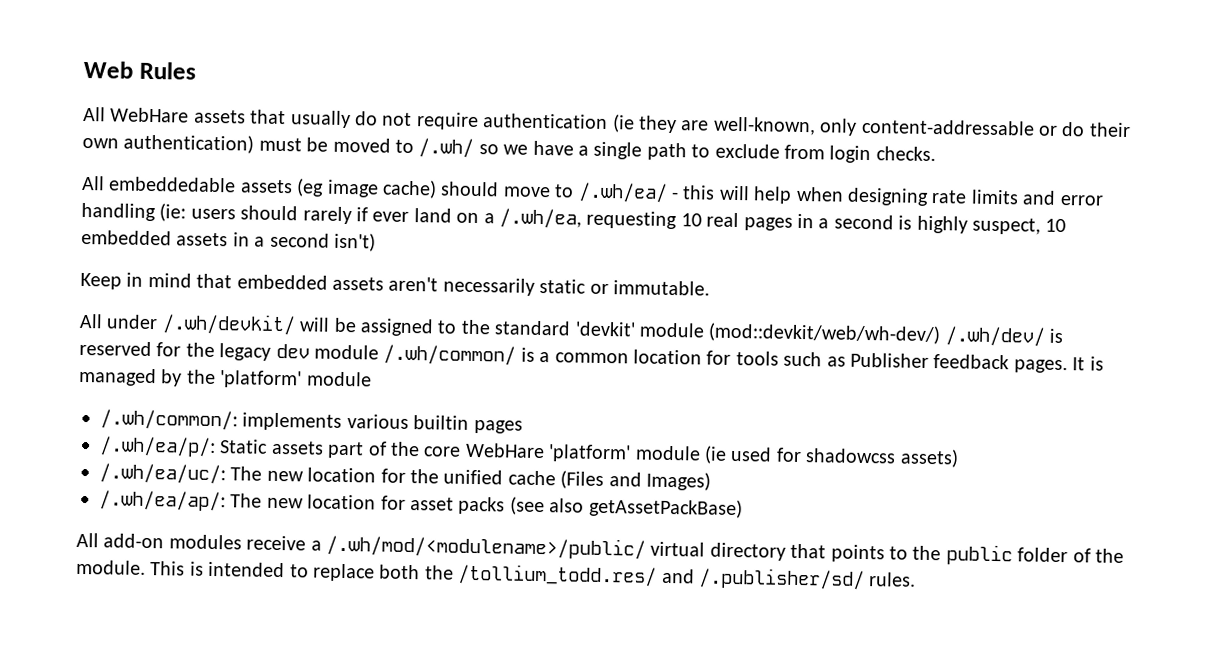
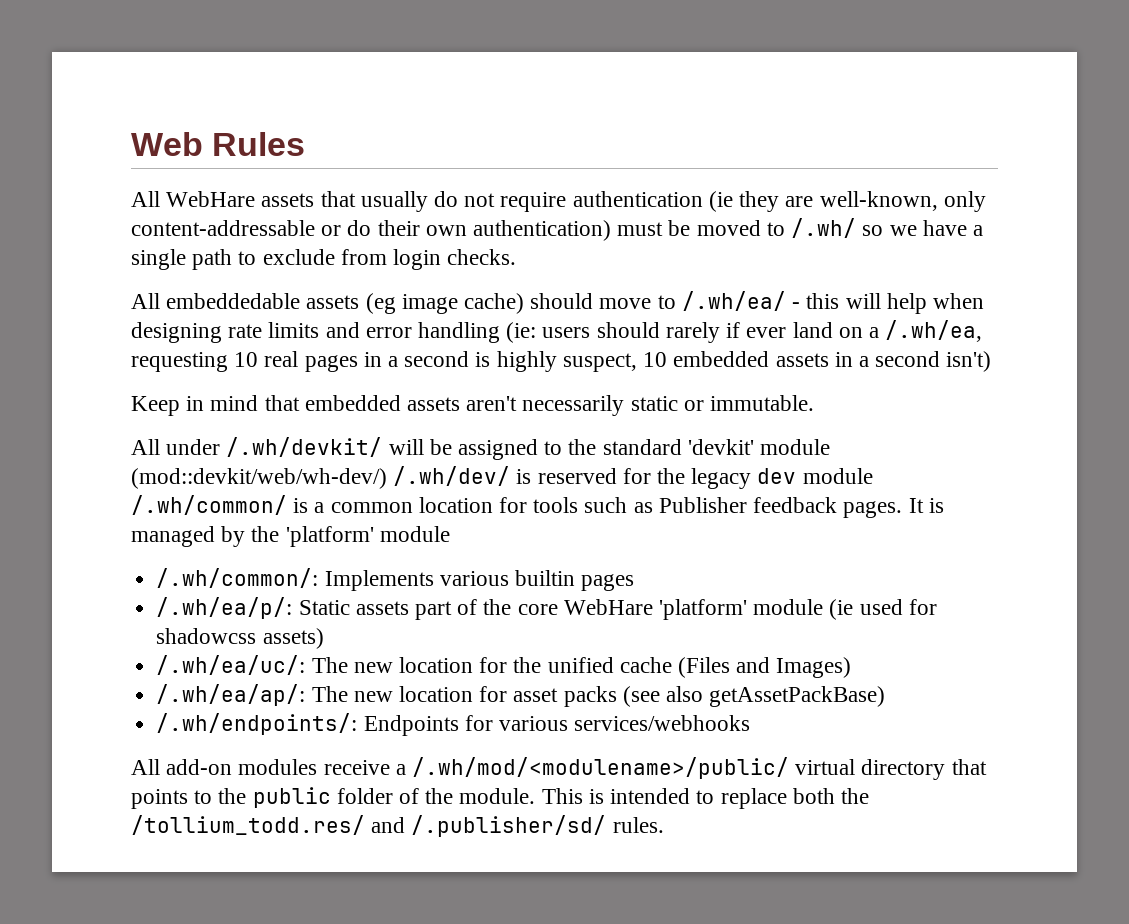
[242,412,343,431] implements -> [324,570,434,591] Implements
(743, 508) none -> [156,713,751,736] // /.wh/endpoints/: Endpoints for various services/webhooks

